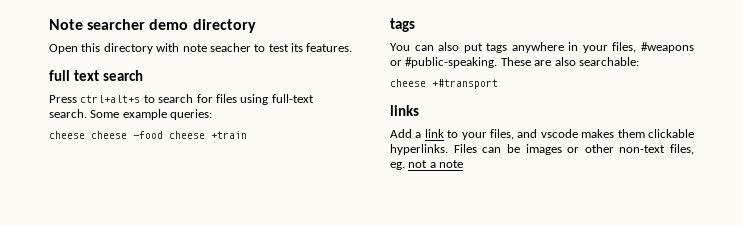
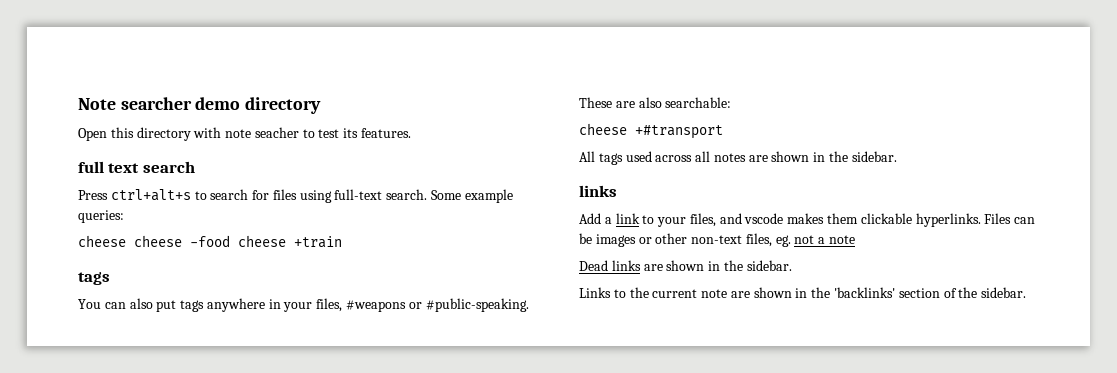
(498, 84) none -> [579,151,897,165] // All tags used across all notes are shown in the sidebar.
(464, 164) none -> [579,260,792,271] [579,287,1027,298] // Dead links are shown in the sidebar. // Links to the current note are shown in the 'backlinks' section of the sidebar.

